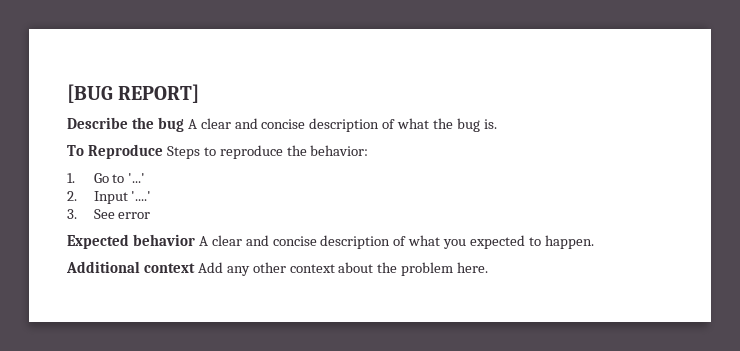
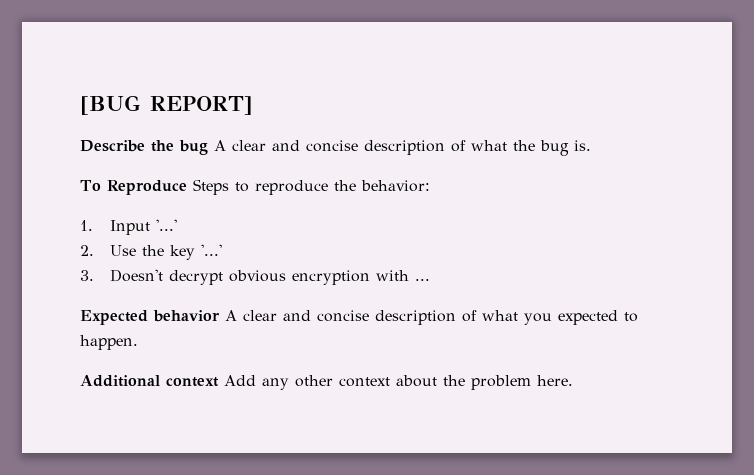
[93,173,125,183] Go to -> [110,220,151,235] Input
[93,191,152,204] [67,209,151,219] Input '....' // 3. See error -> [110,244,223,260] [80,269,431,285] Use the key '...' // 3. Doesn't decrypt obvious encryption with ...

